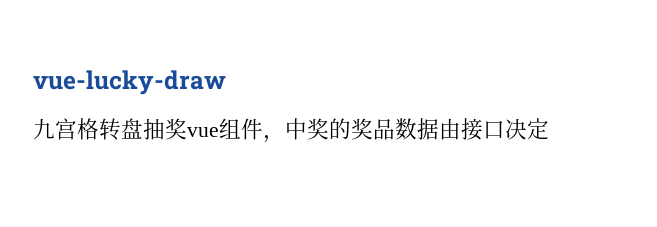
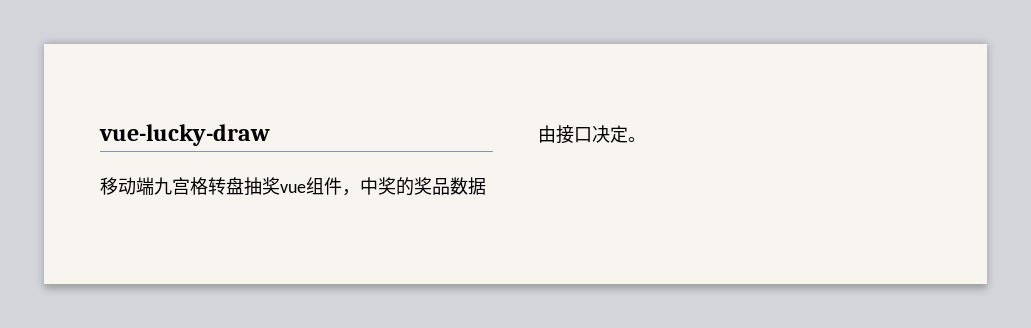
(226, 82) none -> [100,177,154,195] 移动端
(549, 129) none -> [628,137,646,142] 。

